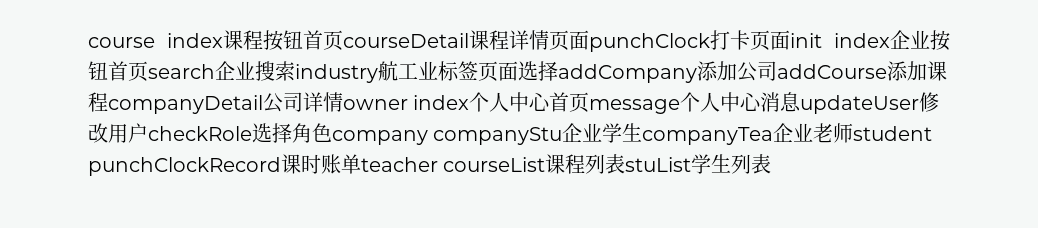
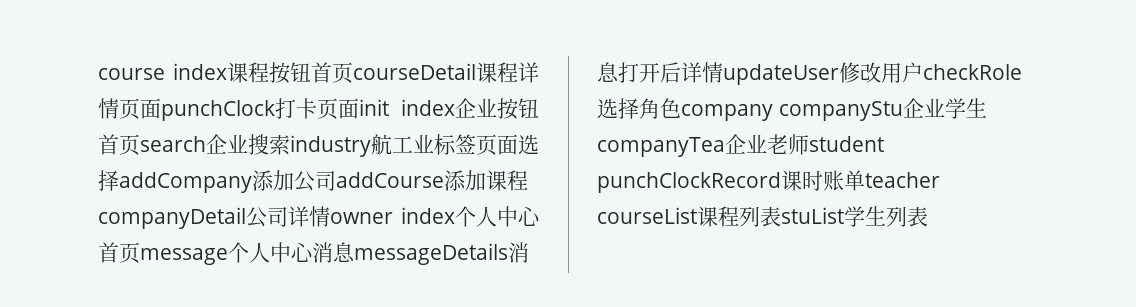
(802, 102) none -> [354,242,529,265] [597,62,723,83] messageDetails消息打开后详情

